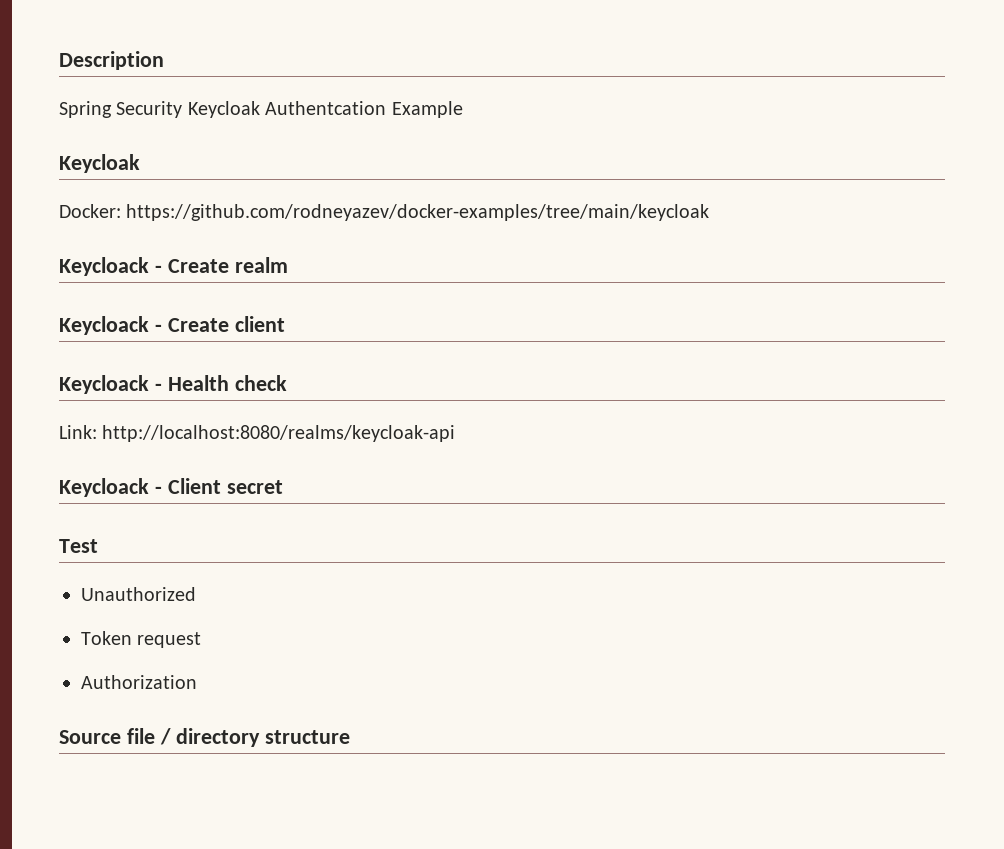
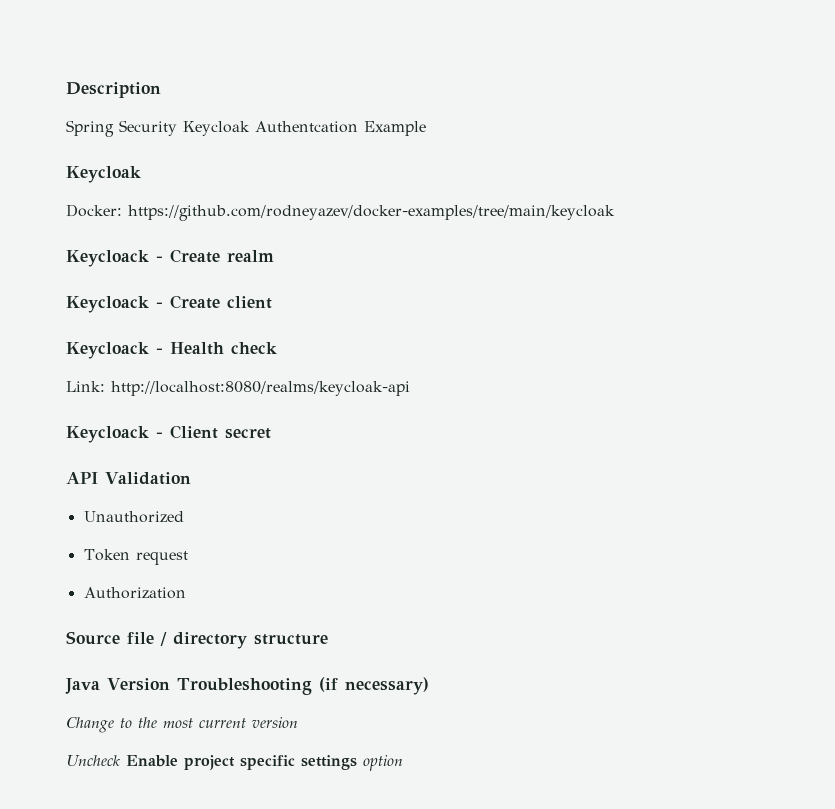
[59,539,98,553] Test -> [66,472,191,485] API Validation
(350, 737) none -> [65,677,429,695] [66,717,298,733] [66,755,403,771] // Java Version Troubleshooting (if necessary) // Change to the most current version // Uncheck Enable project specific settings option

